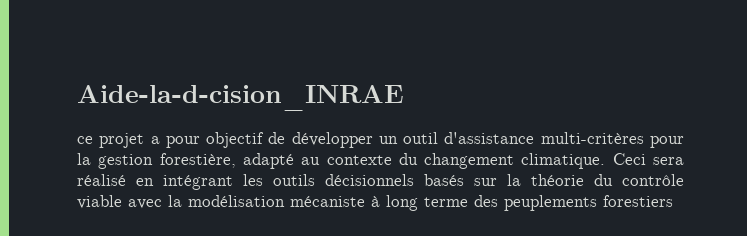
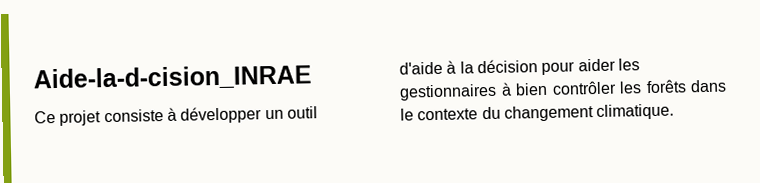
[77,132,684,148] [77,153,684,169] [77,174,684,190] [77,195,673,211] ce projet a pour objectif de développer un outil d'assistance multi-critères pour la gestion forestière, adapté au contexte du changement climatique. Ceci sera réalisé en intégrant les outils décisionnels basés sur la théorie du contrôle viable avec la modélisation mécaniste à long terme des peuplements forestiers -> [34,106,318,126] [399,58,640,76] [399,79,727,101] [400,103,675,122] Ce projet consiste à développer un outil d'aide à la décision pour aider les gestionnaires à bien contrôler les forêts dans le contexte du changement climatique.

